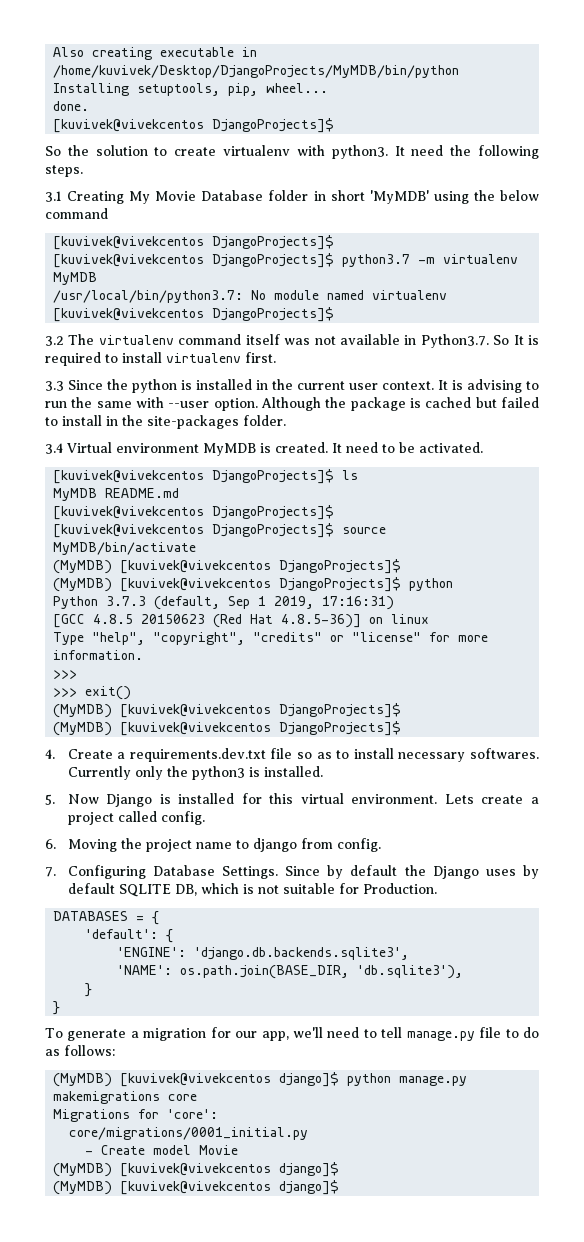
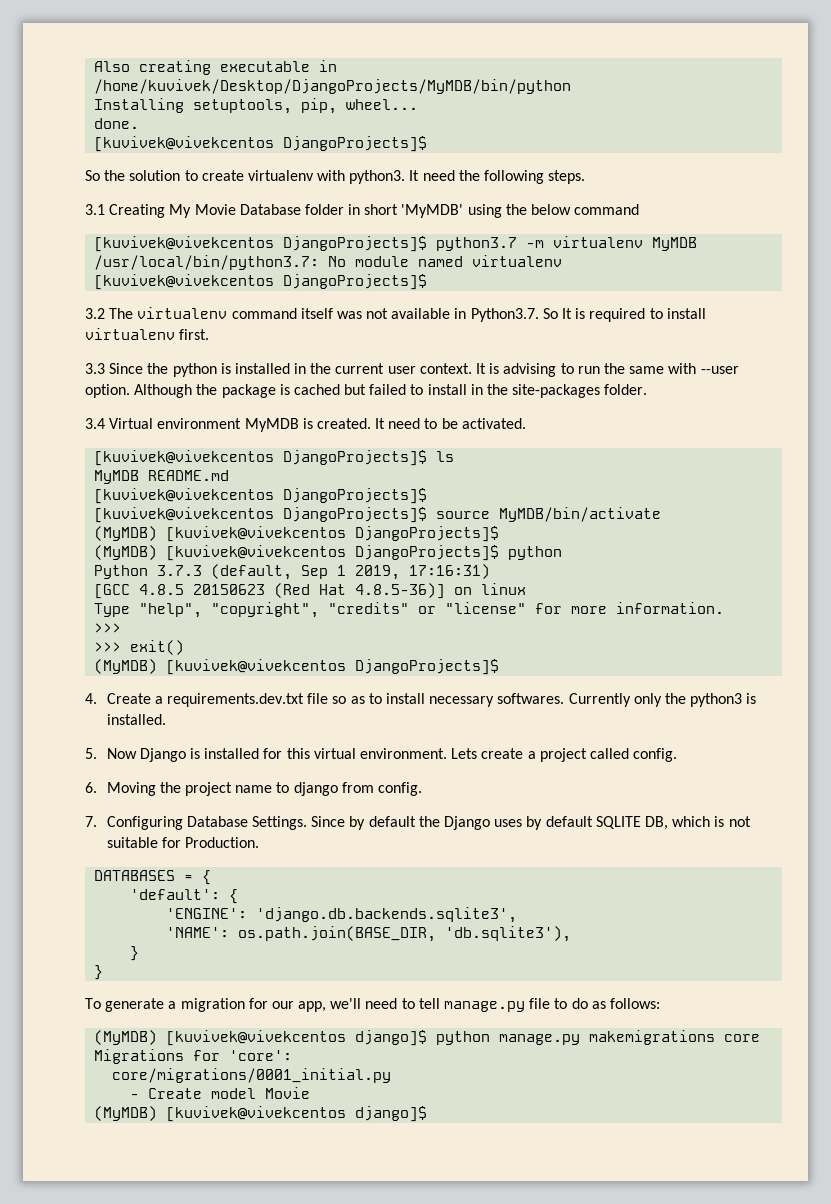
[53,253,335,268] // [kuvivek@vivekcentos DjangoProjects]$ -> (428, 244) none
[53,721,402,736] // (MyMDB) [kuvivek@vivekcentos DjangoProjects]$ -> (500, 667) none
[53,1180,340,1195] // (MyMDB) [kuvivek@vivekcentos django]$ -> (428, 1114) none

